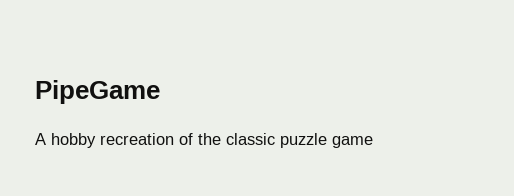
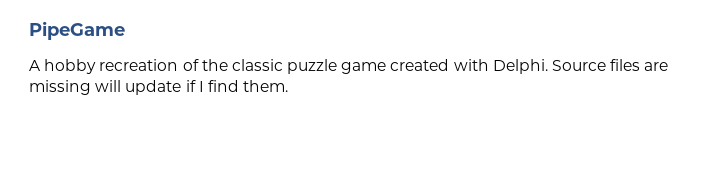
(373, 142) none -> [390,59,669,74] [29,80,289,95] created with Delphi. Source files are missing will update if I find them.

